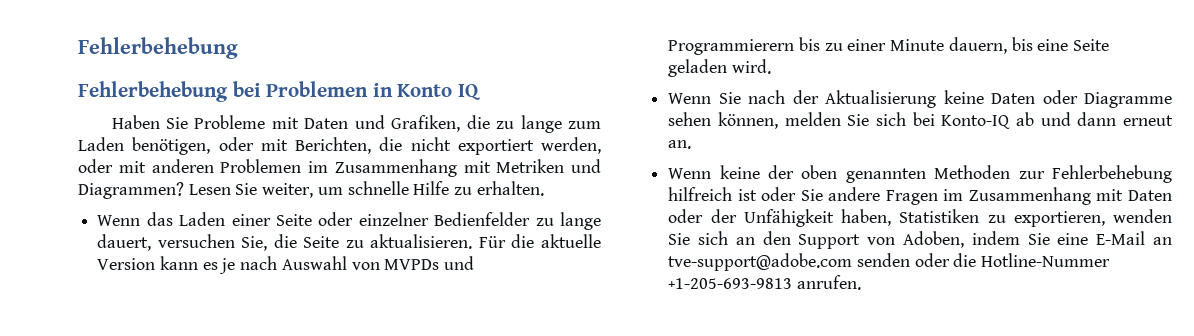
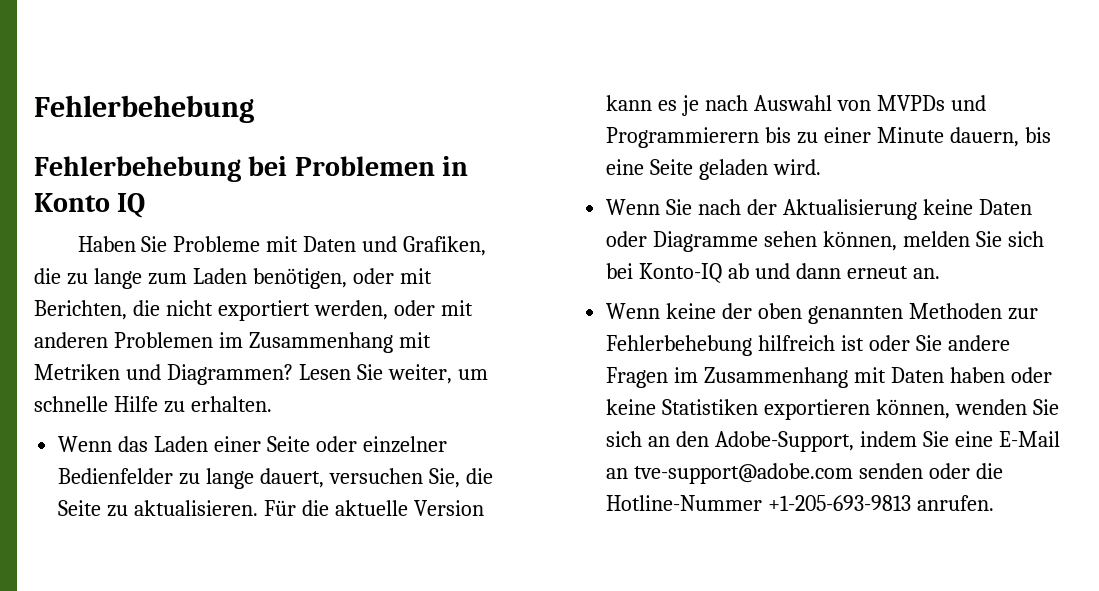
[668,209,1105,227] oder der Unfähigkeit haben, Statistiken zu exportieren, -> [949,367,1052,383] [606,399,951,420] haben oder keine Statistiken exportieren können,
[798,231,965,249] Support von Adoben, -> [715,431,855,452] Adobe-Support,

